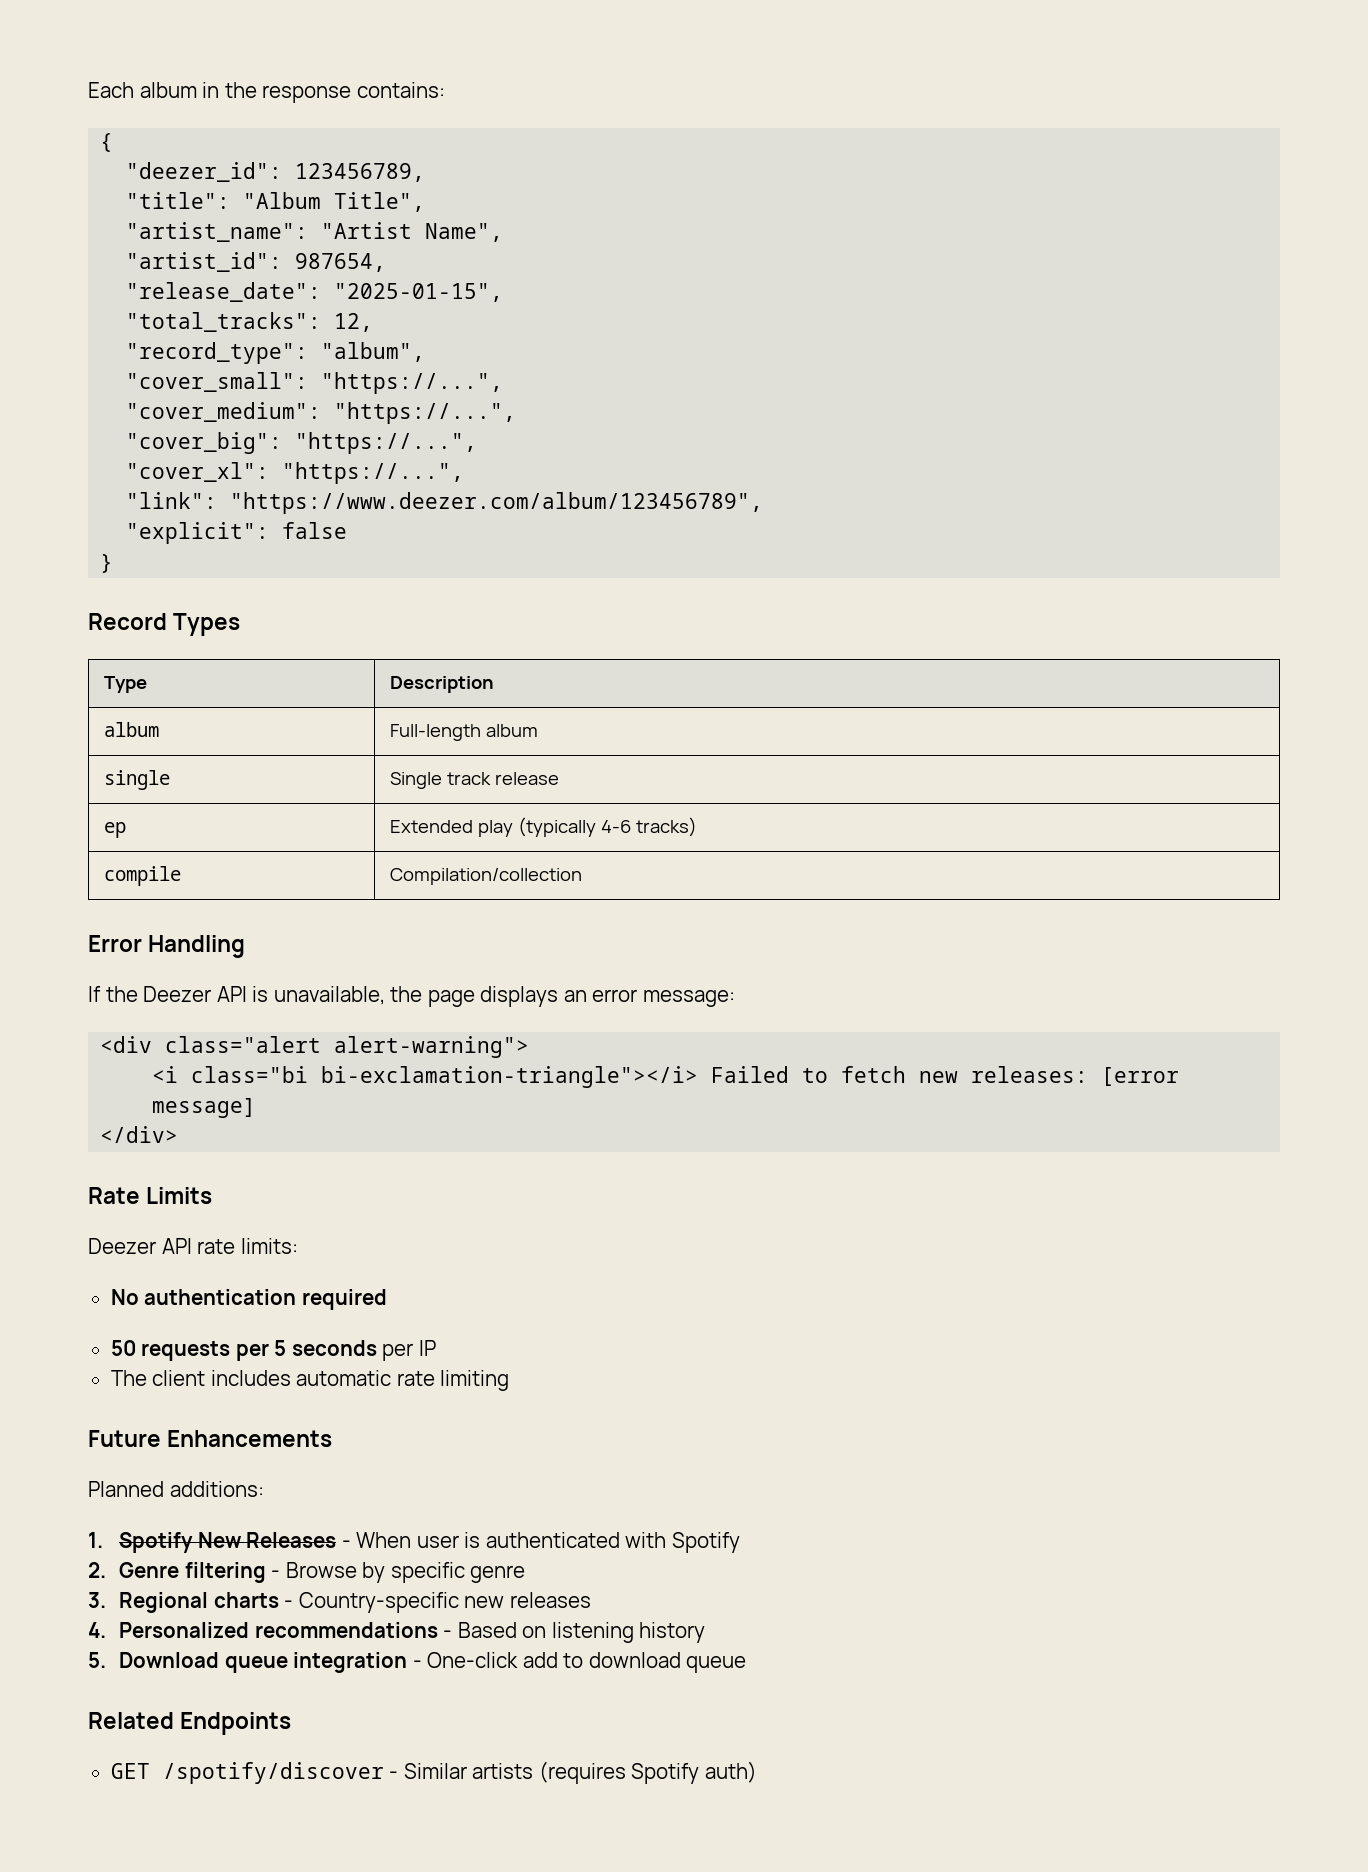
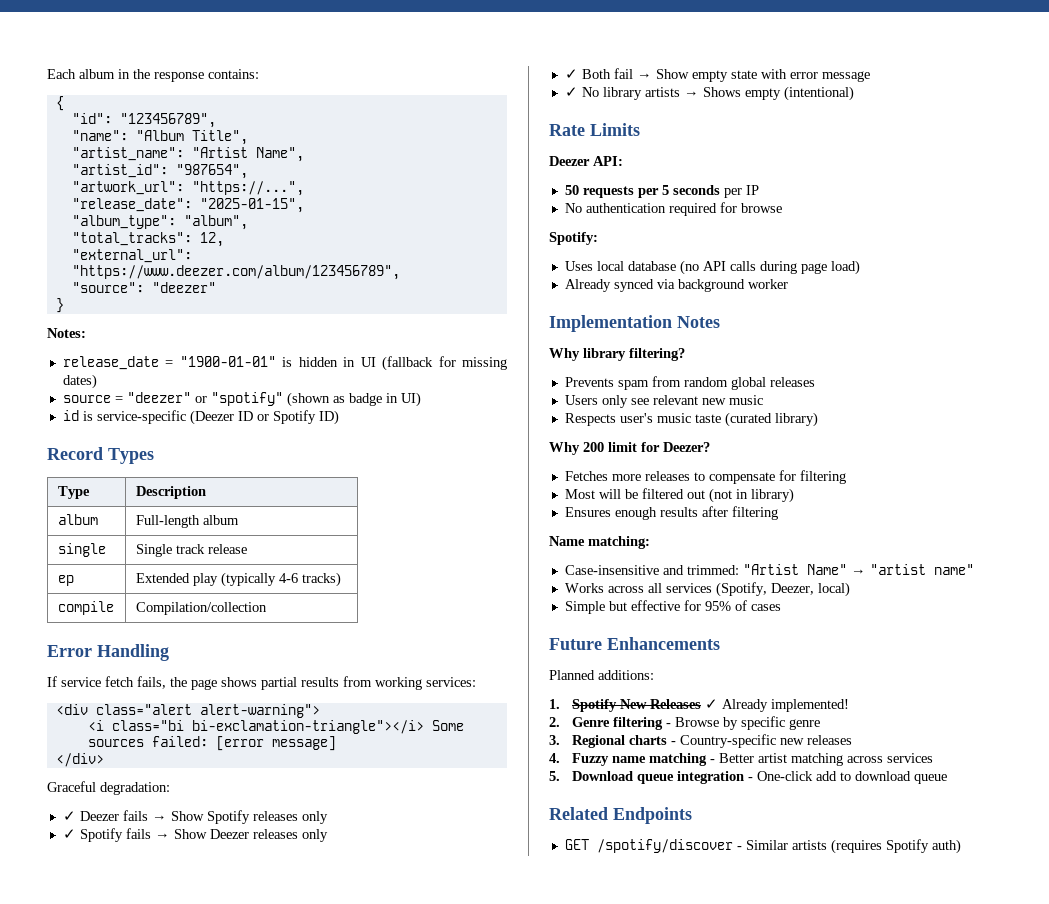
[126,162,426,182] [126,192,231,209] "deezer_id": 123456789, // "title": -> [71,113,216,128] [71,130,128,141] "id": "123456789", // "name":
[295,253,387,272] 987654, -> [175,164,248,179] [71,181,304,196] "987654", // "artwork_url": "https://...",
(504, 292) none -> [71,215,248,230] // "album_type": "album",
[126,342,426,364] [126,372,504,394] [126,402,517,424] [126,432,478,454] [126,462,465,484] [126,492,218,509] "record_type": "album", // "cover_small": "https://...", // "cover_medium": "https://...", // "cover_big": "https://...", // "cover_xl": "https://...", // "link": -> [71,249,192,263] "external_url":
[126,522,348,544] "explicit": false -> [71,282,216,293] "source": "deezer"
(114, 563) none -> [47,328,86,338] [62,356,507,371] [62,374,97,389] [62,392,421,407] [62,410,339,425] // Notes: // release_date = "1900-01-01" is hidden in UI (fallback for missing dates) // source = "deezer" or "spotify" (shown as badge in UI) // id is service-specific (Deezer ID or Spotify ID)
[105,986,735,1007] the Deezer API is unavailable, the page displays an error message: -> [61,676,476,690] service fetch fails, the page shows partial results from working services:
[711,1066,1180,1086] [152,1098,257,1118] [100,1126,179,1143] [88,1187,213,1204] [88,1238,298,1254] [110,1289,387,1310] Failed to fetch new releases: [error message] // </div> // Rate Limits // Deezer API rate limits: // No authentication required -> [431,720,464,731] [87,736,336,751] [55,753,104,767] [47,781,170,795] [62,810,328,824] [62,828,328,842] [564,68,870,82] [564,86,854,101] [549,123,640,136] [549,156,623,166] Some sources failed: [error message] // </div> // Graceful degradation: // ✓ Deezer fails → Show Spotify releases only // ✓ Spotify fails → Show Deezer releases only // ✓ Both fail → Show empty state with error message // ✓ No library artists → Shows empty (intentional) // Rate Limits // Deezer API:
[110,1370,510,1391] The client includes automatic rate limiting -> [564,202,782,216] [549,232,598,245] [564,260,860,275] [564,279,788,292] [549,315,720,332] [549,348,685,361] [564,376,815,390] [564,395,763,408] [564,412,818,427] [549,442,710,455] [564,470,846,484] [564,488,794,503] [564,506,778,520] [549,536,650,549] [564,564,974,575] [564,582,850,597] [564,600,781,614] No authentication required for browse // Spotify: // Uses local database (no API calls during page load) // Already synced via background worker // Implementation Notes // Why library filtering? // Prevents spam from random global releases // Users only see relevant new music // Respects user's music taste (curated library) // Why 200 limit for Deezer? // Fetches more releases to compensate for filtering // Most will be filtered out (not in library) // Ensures enough results after filtering // Name matching: // Case-insensitive and trimmed: "Artist Name" → "artist name" // Works across all services (Spotify, Deezer, local) // Simple but effective for 95% of cases
[341,1532,740,1553] - When user is authenticated with Spotify -> [705,699,850,712] ✓ Already implemented!
[119,1622,706,1643] Personalized recommendations - Based on listening history -> [572,753,934,766] Fuzzy name matching - Better artist matching across services

